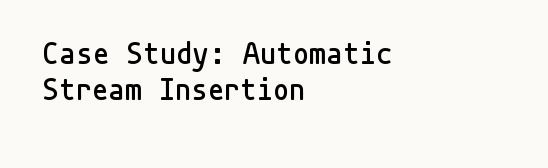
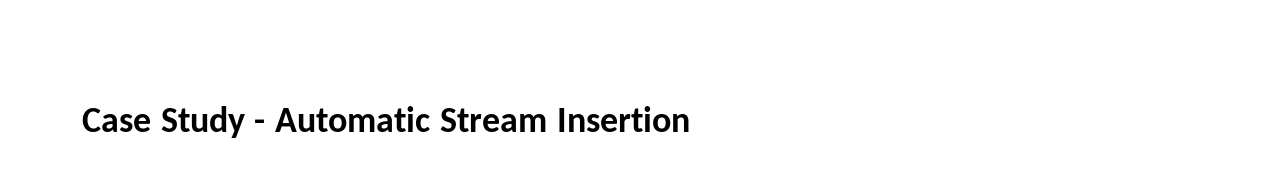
[126,41,226,72] Study: -> [160,106,266,138] Study -

